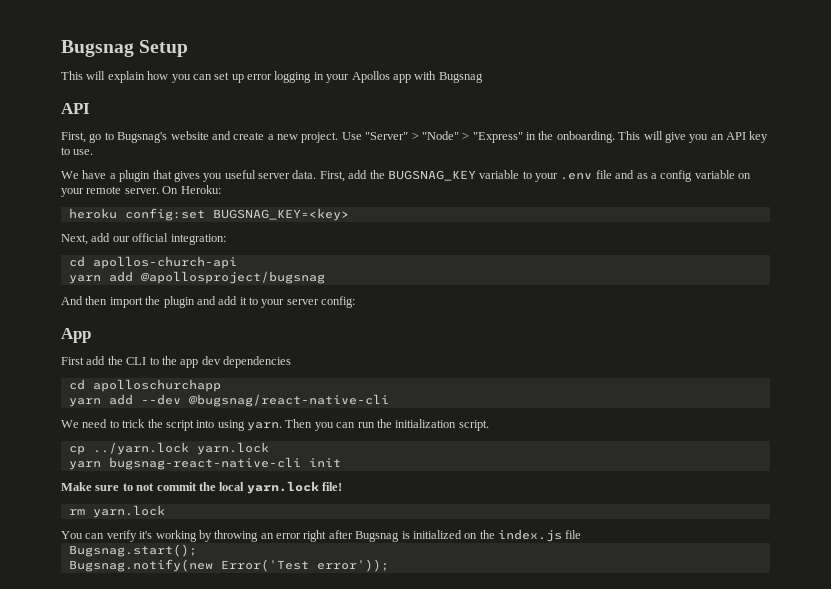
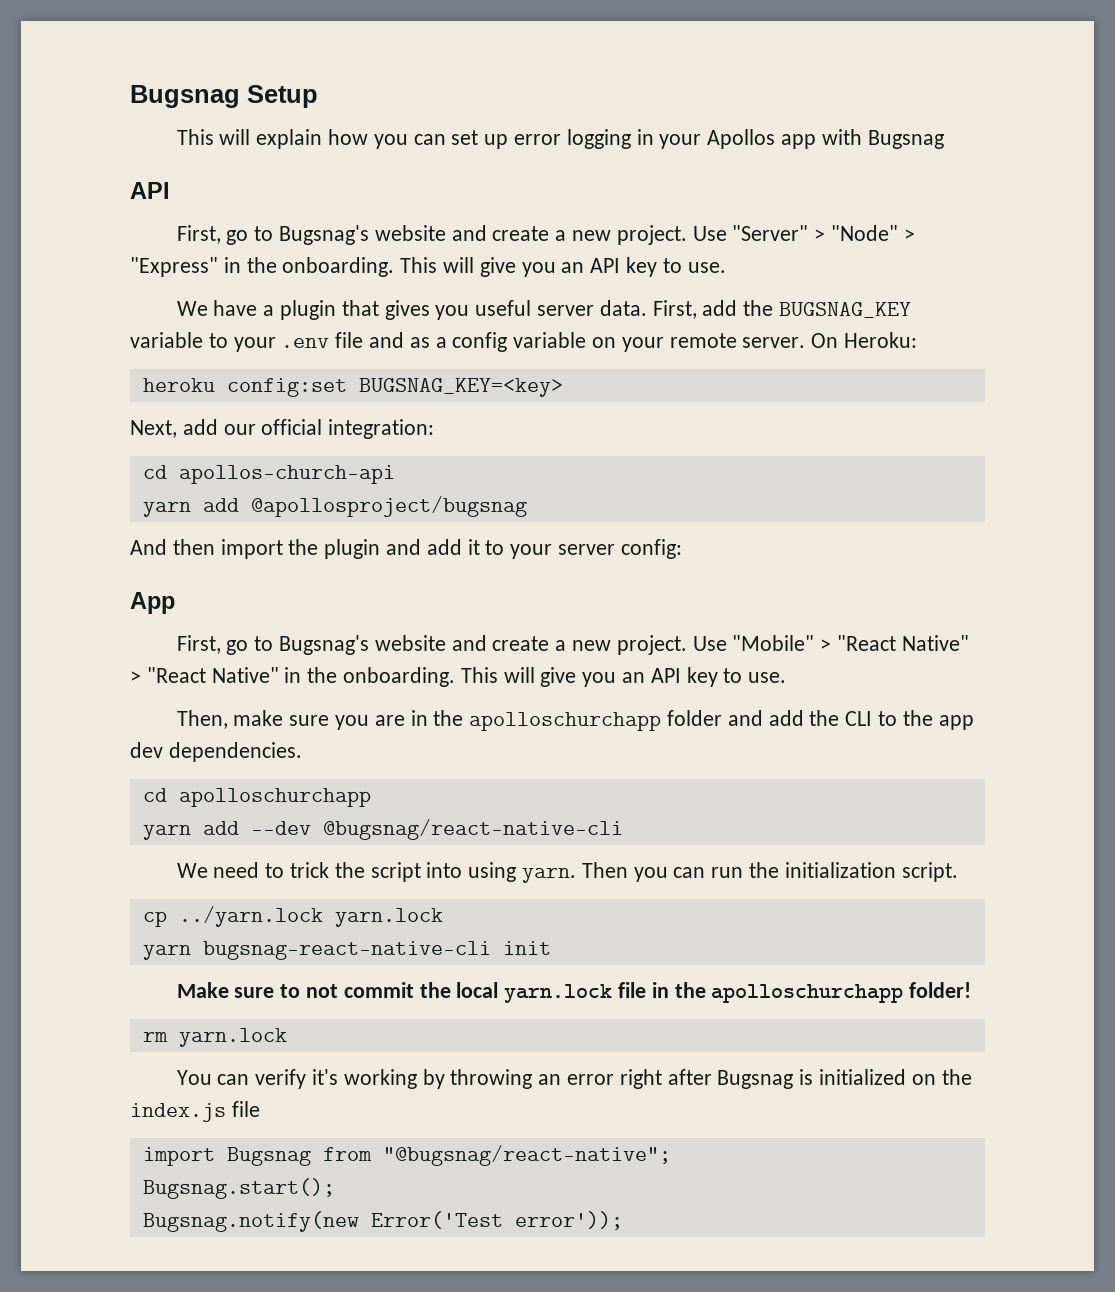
[61,357,84,365] First -> [176,635,969,655] [130,667,787,687] [176,710,763,731] First, go to Bugsnag's website and create a new project. Use "Mobile" > "React Native" > "React Native" in the onboarding. This will give you an API key to use. // Then, make sure you are in the apolloschurchapp folder and
[223,356,291,368] dependencies -> [168,742,302,762] dependencies.
[322,482,342,491] file! -> [618,982,972,1003] file in the apolloschurchapp folder!
(582, 534) none -> [142,1145,671,1166] // import Bugsnag from "@bugsnag/react-native";

